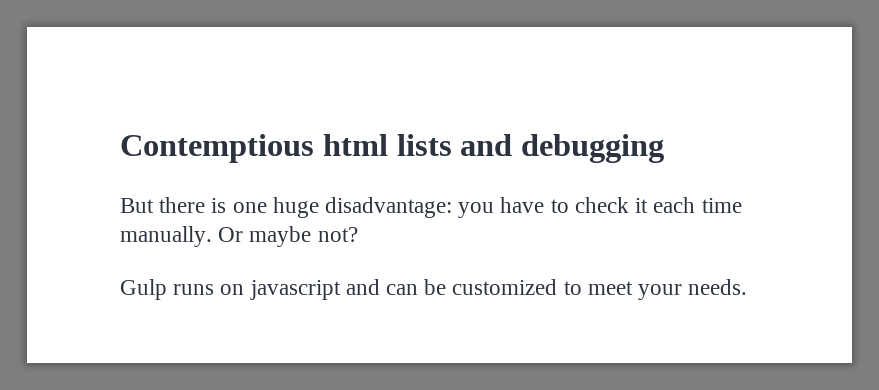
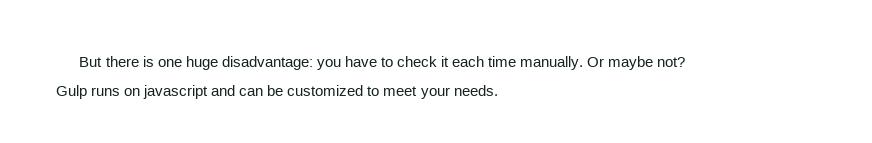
[120,134,665,163] Contemptious html lists and debugging // -> (79, 62) none

